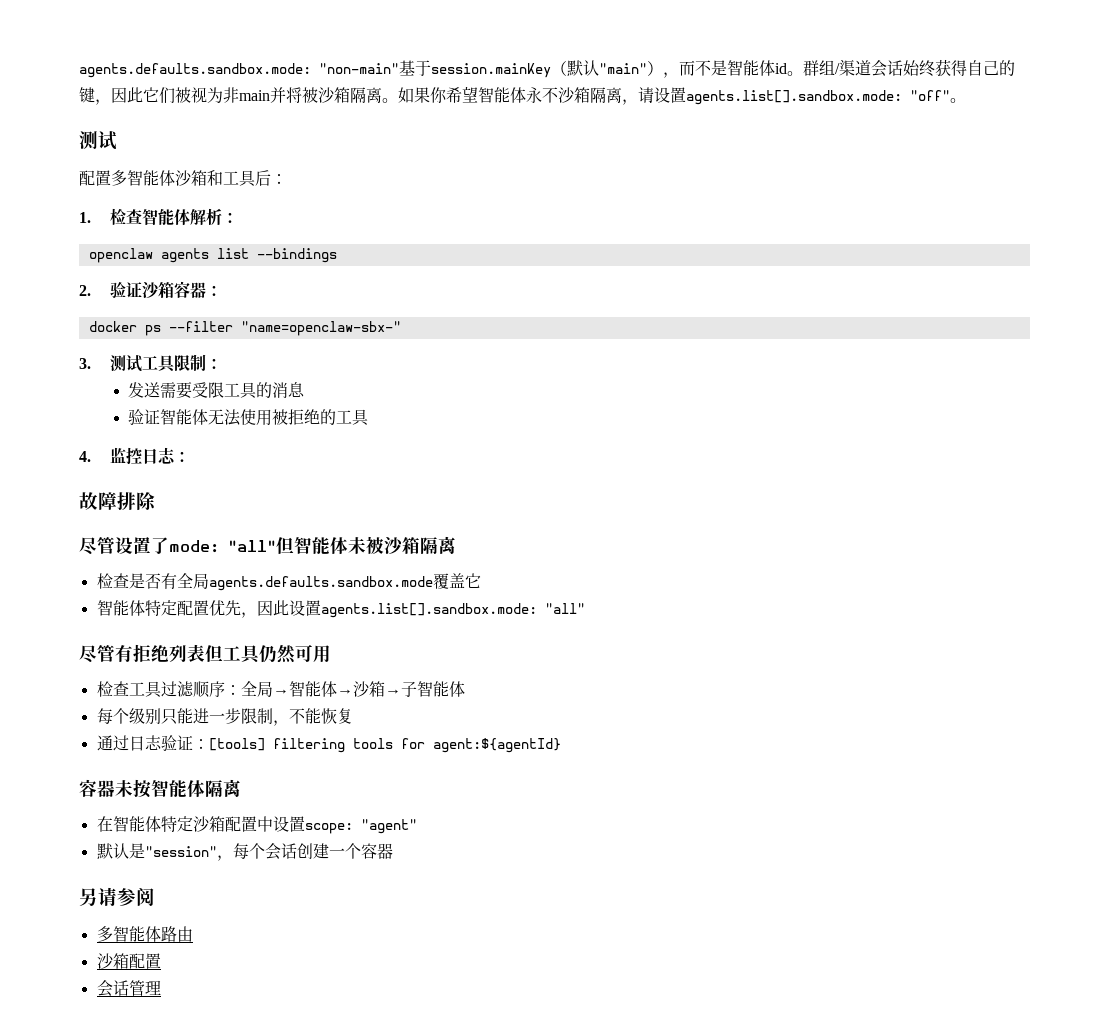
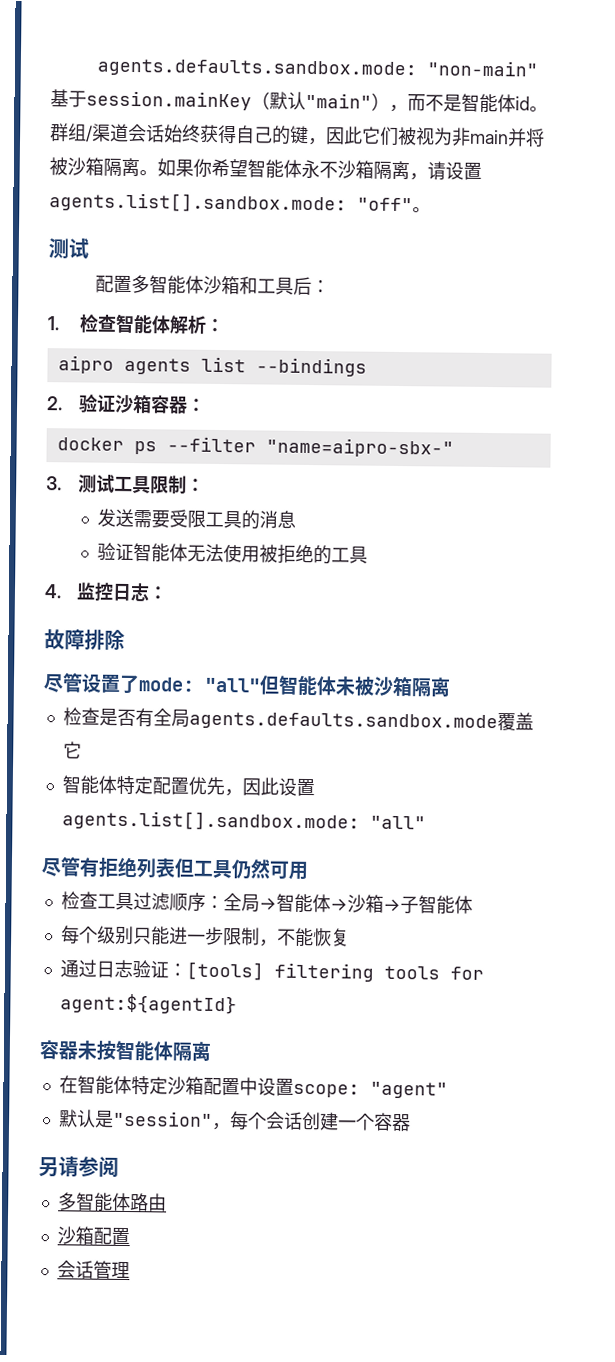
[88,248,153,263] openclaw -> [57,355,114,374] aipro
[240,321,401,336] "name=openclaw-sbx-" -> [265,437,454,458] "name=aipro-sbx-"

